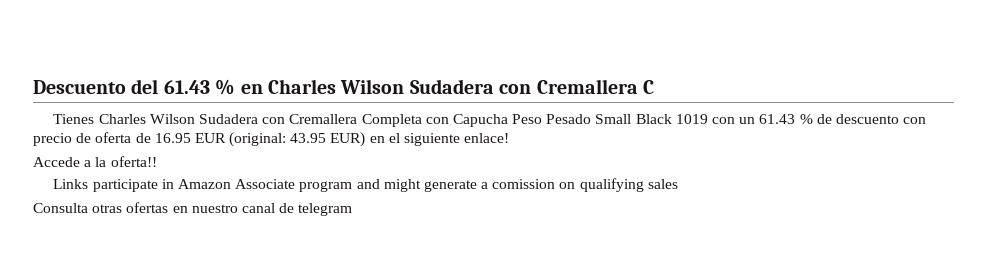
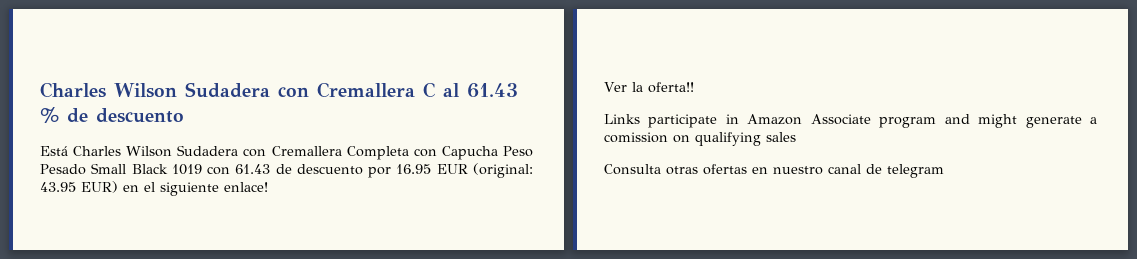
[33,79,263,95] Descuento del 61.43 % en -> (40, 90) none
[53,114,95,124] // Tienes -> [443,83,518,98] [40,106,184,123] [40,146,68,156] al 61.43 % de descuento // Está
[739,114,927,124] [33,132,151,146] un 61.43 % de descuento con precio de oferta de -> [235,164,392,178] 61.43 de descuento por
[33,157,92,167] Accede a -> [604,82,627,92] Ver

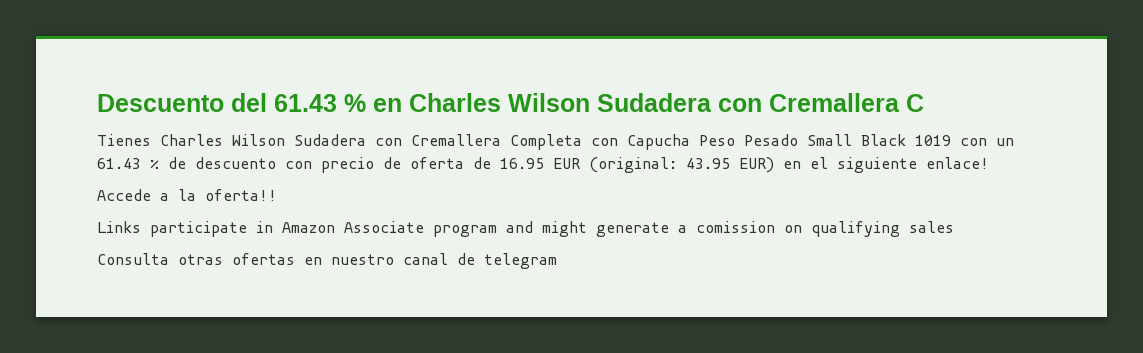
(40, 90) none -> [97,93,402,112] Descuento del 61.43 % en
[443,83,518,98] [40,106,184,123] [40,146,68,156] al 61.43 % de descuento // Está -> [97,134,151,146] // Tienes
[235,164,392,178] 61.43 de descuento por -> [996,138,1014,146] [97,157,491,173] un 61.43 % de descuento con precio de oferta de
[604,82,627,92] Ver -> [97,189,169,201] Accede a

